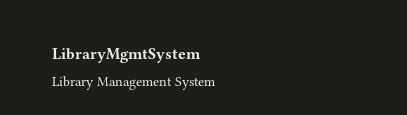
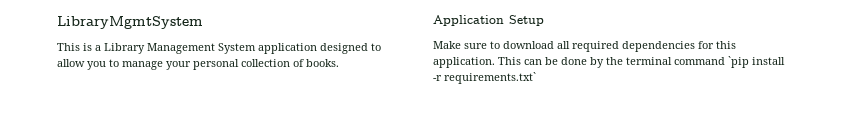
[52,76,215,90] Library Management System -> [57,43,381,54] [57,59,339,70] [433,15,544,26] [433,41,736,52] [433,56,785,68] [433,72,536,84] This is a Library Management System application designed to allow you to manage your personal collection of books. // Application Setup // Make sure to download all required dependencies for this application. This can be done by the terminal command `pip install -r requirements.txt`

